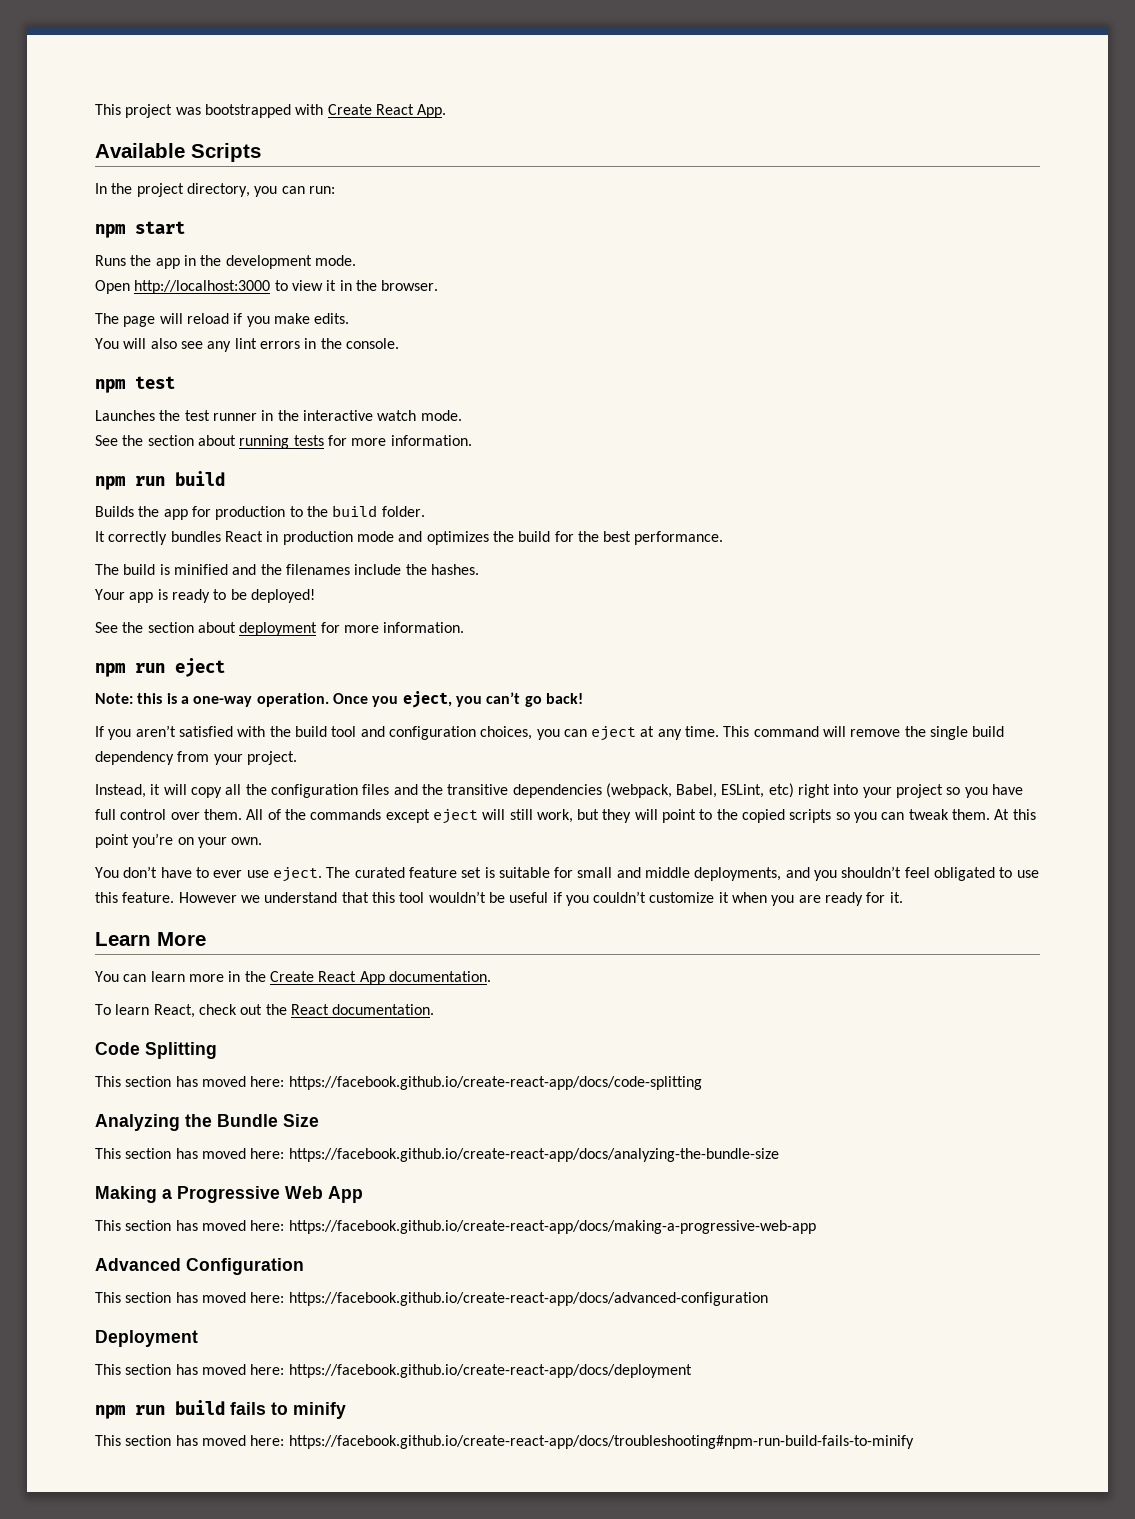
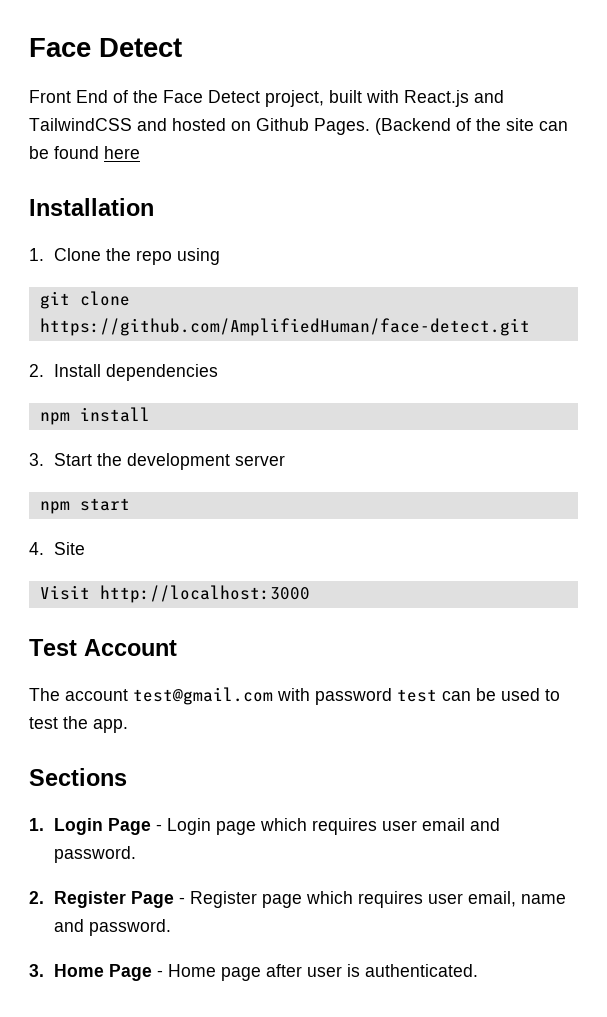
[95,104,447,118] [95,143,261,162] [95,183,335,197] [95,221,185,238] [95,255,356,269] [95,280,439,294] [95,313,350,327] [95,338,399,352] [95,376,175,393] [95,410,462,421] [95,435,472,449] [95,471,225,490] [95,505,425,520] [95,531,724,545] [95,564,479,575] [95,589,315,603] [95,622,465,636] [95,658,225,677] [95,691,583,708] [95,725,1005,741] [95,751,297,765] [95,783,1024,798] [95,809,1036,824] [95,833,263,848] [95,866,1039,882] [95,891,903,906] [95,932,206,946] [95,971,491,985] [95,1004,435,1018] [95,1042,217,1059] [95,1076,702,1090] [95,1114,319,1131] [95,1148,779,1162] [95,1186,363,1203] [95,1220,816,1234] [95,1258,304,1275] [95,1292,768,1306] [95,1330,198,1347] [95,1364,692,1378] [95,1400,346,1419] [95,1435,914,1449] This project was bootstrapped with Create React App. // Available Scripts // In the project directory, you can run: // npm start // Runs the app in the development mode. // Open http://localhost:3000 to view it in the browser. // The page will reload if you make edits. // You will also see any lint errors in the console. // npm test // Launches the test runner in the interactive watch mode. // See the section about running tests for more information. // npm run build // Builds the app for production to the build folder. // It correctly bundles React in production mode and optimizes the build for the best performance. // The build is minified and the filenames include the hashes. // Your app is ready to be deployed! // See the section about deployment for more information. // npm run eject // Note: this is a one-way operation. Once you eject, you can’t go back! // If you aren’t satisfied with the build tool and configuration choices, you can eject at any time. This command will remove the single build dependency from your project. // Instead, it will copy all the configuration files and the transitive dependencies (webpack, Babel, ESLint, etc) right into your project so you have full control over them. All of the commands except eject will still work, but they will point to the copied scripts so you can tweak them. At this point you’re on your own. // You don’t have to ever use eject. The curated feature set is suitable for small and middle deployments, and you shouldn’t feel obligated to use this feature. However we understand that this tool wouldn’t be useful if you couldn’t customize it when you are ready for it. // Learn More // You can learn more in the Create React App documentation. // To learn React, check out the React documentation. // Code Splitting // This section has moved here: https://facebook.github.io/create-react-app/docs/code-splitting // Analyzing the Bundle Size // This section has moved here: https://facebook.github.io/create-react-app/docs/analyzing-the-bundle-size // Making a Progressive Web App // This section has moved here: https://facebook.github.io/create-react-app/docs/making-a-progressive-web-app // Advanced Configuration // This section has moved here: https://facebook.github.io/create-react-app/docs/advanced-configuration // Deployment // This section has moved here: https://facebook.github.io/create-react-app/docs/deployment // npm run build fails to minify // This section has moved here: https://facebook.github.io/create-react-app/docs/troubleshooting#npm-run-build-fails-to-minify -> [29,38,182,57] [29,90,504,107] [29,118,568,135] [29,146,140,159] [29,198,154,216] [29,248,221,265] [39,291,130,309] [39,318,530,336] [29,364,219,381] [39,407,150,425] [29,453,286,470] [39,498,130,514] [29,542,86,555] [39,585,310,603] [29,639,177,656] [29,687,560,705] [29,716,128,733] [29,768,127,786] [29,818,501,835] [54,846,137,863] [29,891,567,908] [54,919,172,936] [29,964,479,981] Face Detect // Front End of the Face Detect project, built with React.js and TailwindCSS and hosted on Github Pages. (Backend of the site can be found here // Installation // 1. Clone the repo using // git clone https://github.com/AmplifiedHuman/face-detect.git // 2. Install dependencies // npm install // 3. Start the development server // npm start // 4. Site // Visit http://localhost:3000 // Test Account // The account test@gmail.com with password test can be used to test the app. // Sections // 1. Login Page - Login page which requires user email and password. // 2. Register Page - Register page which requires user email, name and password. // 3. Home Page - Home page after user is authenticated.

